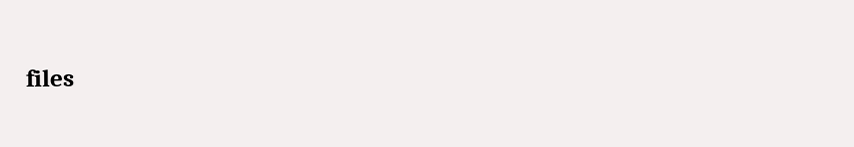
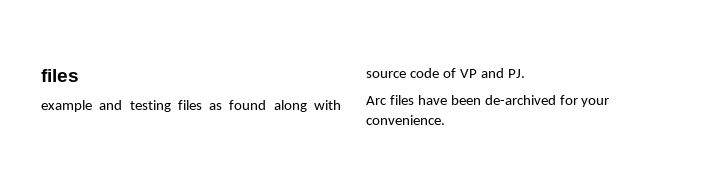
[25,69,75,87] files -> [41,69,79,82] [41,100,341,112] [366,68,525,78] [366,95,610,107] [366,115,445,125] files // example and testing files as found along with source code of VP and PJ. // Arc files have been de-archived for your convenience.

